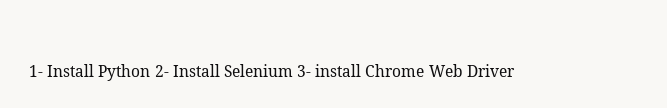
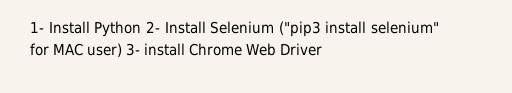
(293, 70) none -> [278,21,439,37] [30,43,122,57] ("pip3 install selenium" for MAC user)

